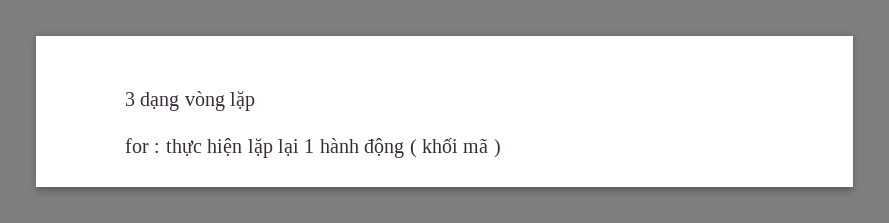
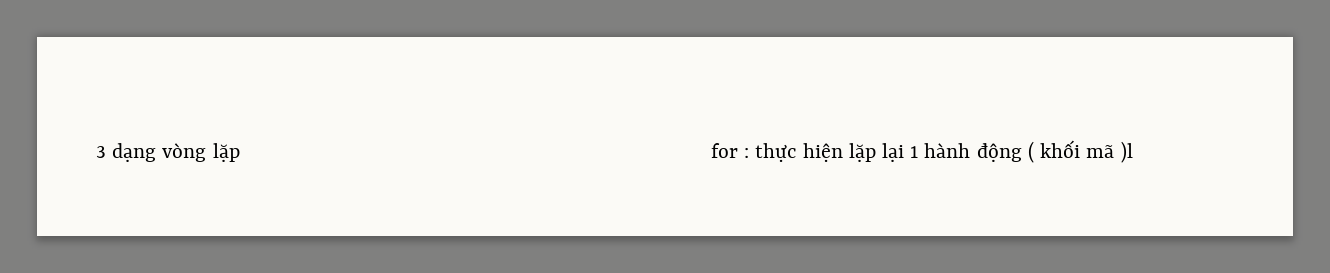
[493,139,501,158] ) -> [1120,141,1133,163] )l

